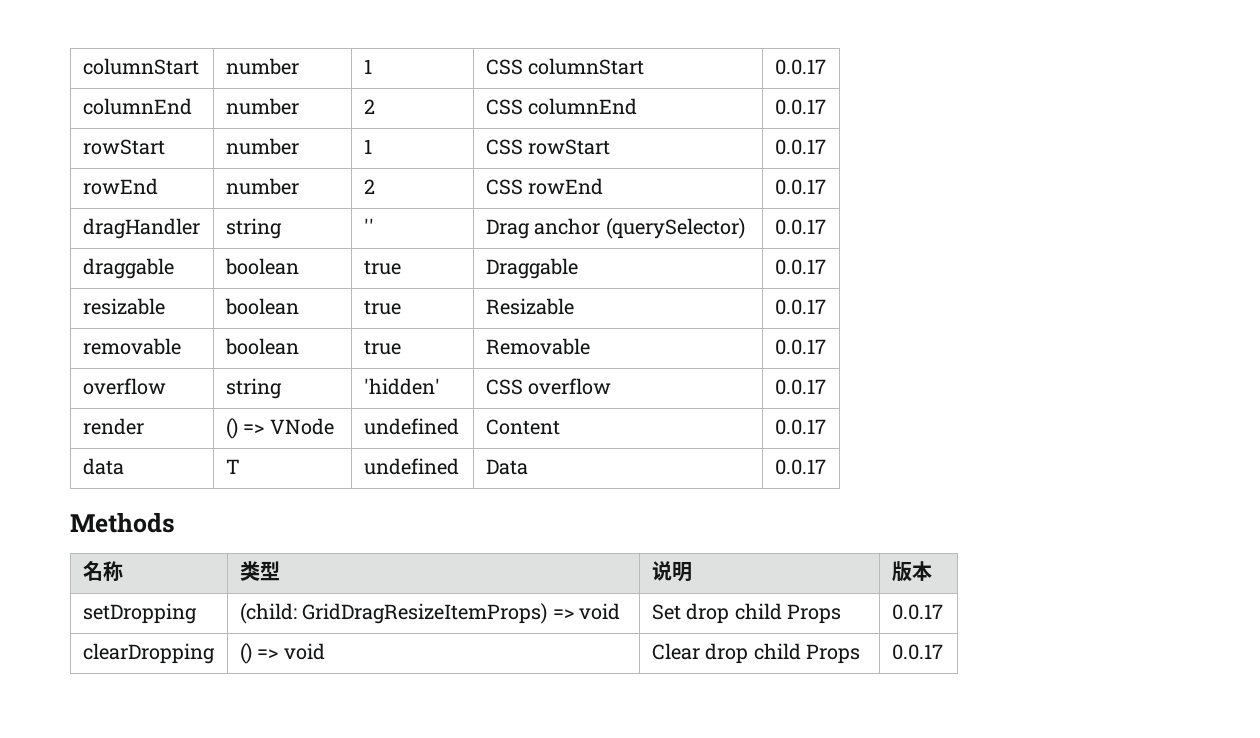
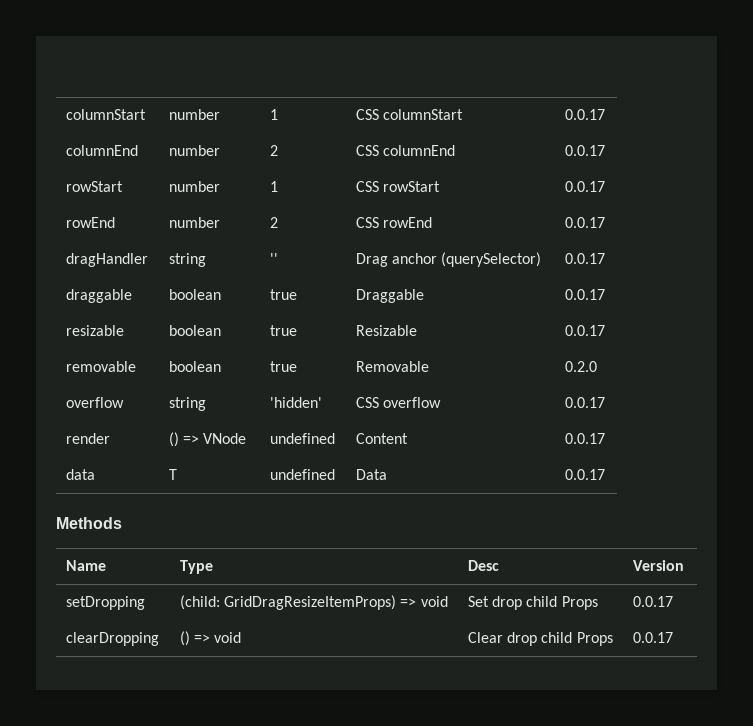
[774,339,826,355] 0.0.17 -> [565,361,598,372] 0.2.0
[82,561,123,582] [239,561,280,581] [651,561,692,582] [891,561,932,582] 名称 | 类型 | 说明 | 版本 -> [66,560,107,571] [180,560,214,574] [468,560,500,571] [633,560,685,571] Name | Type | Desc | Version

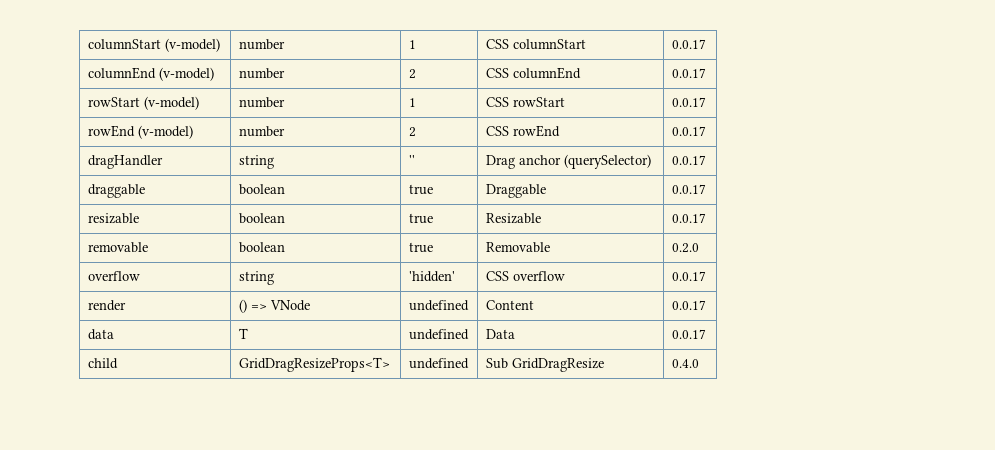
[66,109,147,120] columnStart -> [87,38,220,52] columnStart (v-model)
(139, 150) none -> [158,67,214,81] (v-model)
(124, 186) none -> [143,96,199,110] (v-model)
(116, 222) none -> [137,125,193,139] (v-model)
[56,517,122,529] [66,560,107,571] [180,560,214,574] [468,560,500,571] [633,560,685,571] [66,596,146,610] [180,595,448,610] [468,596,598,610] [633,596,674,607] [66,632,160,646] [180,631,242,646] [468,632,613,646] [633,632,674,643] // Methods // Name | Type | Desc | Version // setDropping | (child: GridDragResizeItemProps) => void | Set drop child Props | 0.0.17 // clearDropping | () => void | Clear drop child Props | 0.0.17 -> [87,358,118,369] [238,357,390,372] [408,358,469,369] [485,358,604,372] [671,359,699,368] // child | GridDragResizeProps<T> | undefined | Sub GridDragResize | 0.4.0

